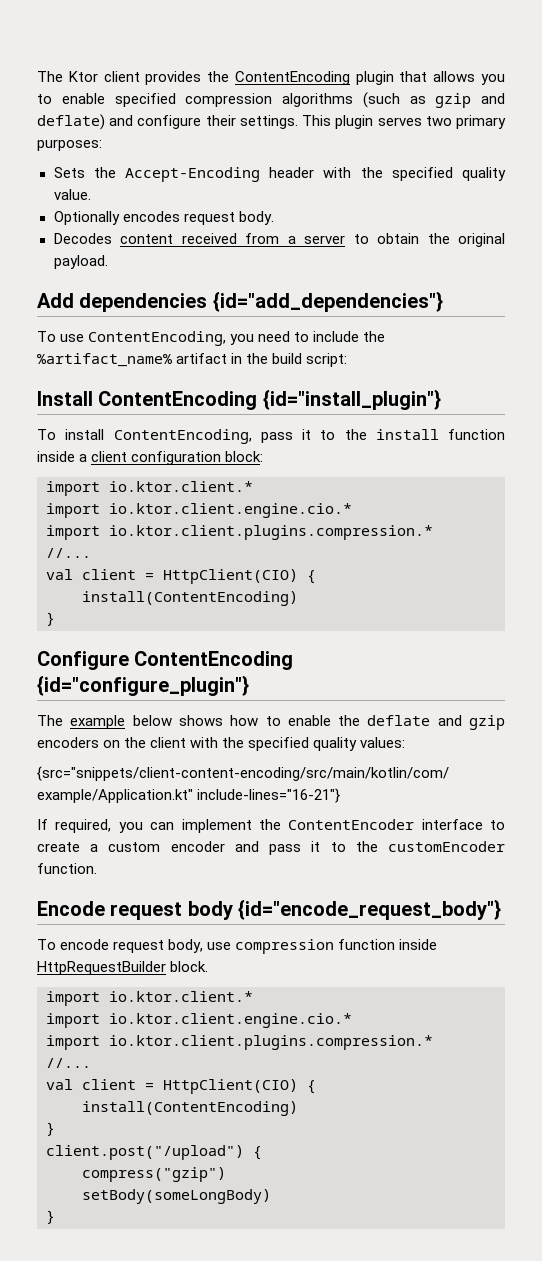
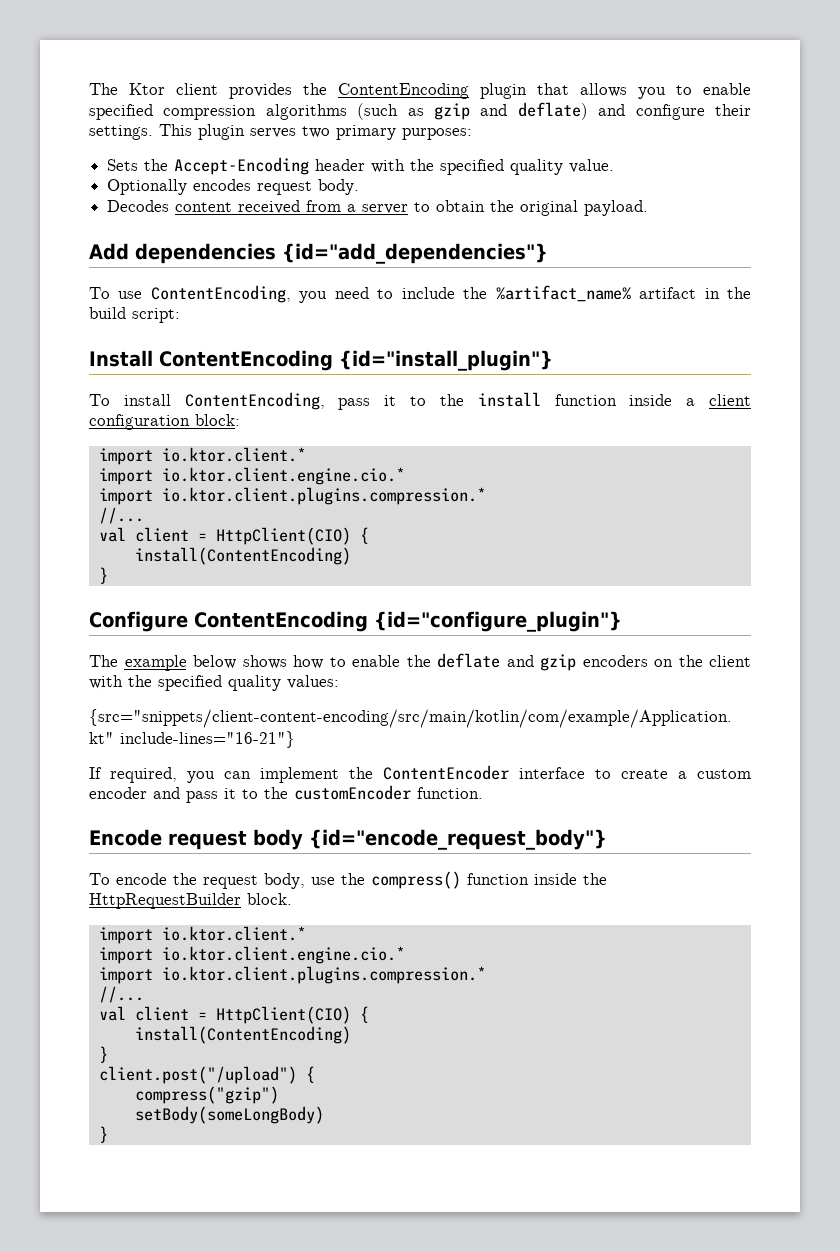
(110, 944) none -> [173,873,197,885] the
[235,939,438,954] compression function inside -> [341,871,607,889] the compress() function inside the

